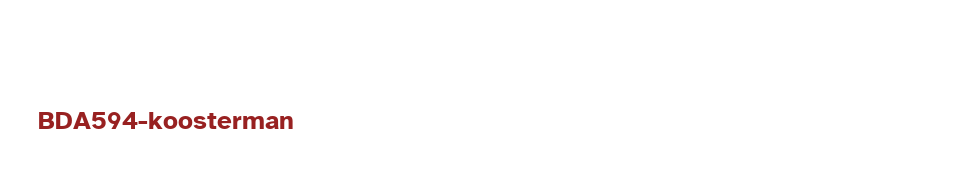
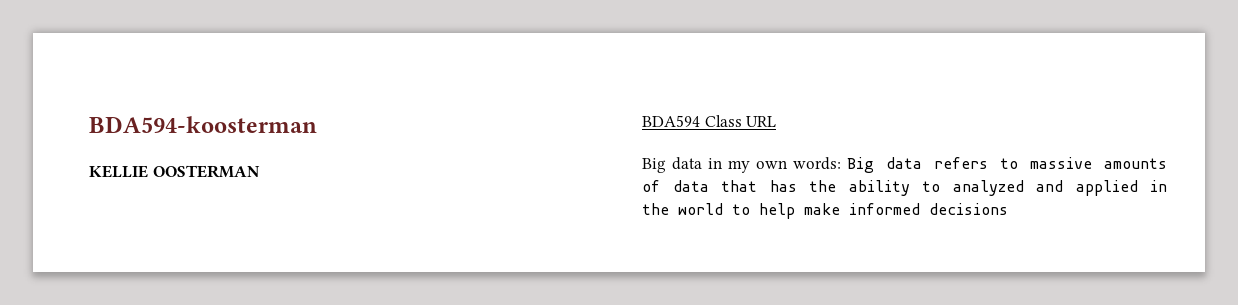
(294, 120) none -> [89,165,260,178] [642,115,777,127] [642,157,1167,173] [642,180,1167,196] [642,203,1008,219] // KELLIE OOSTERMAN // BDA594 Class URL // Big data in my own words: Big data refers to massive amounts of data that has the ability to analyzed and applied in the world to help make informed decisions

